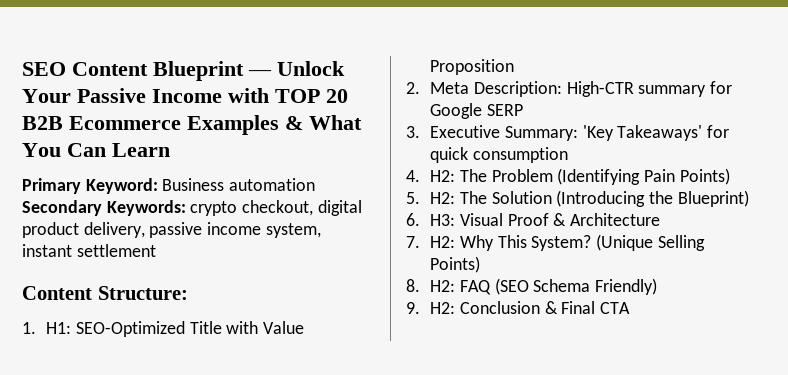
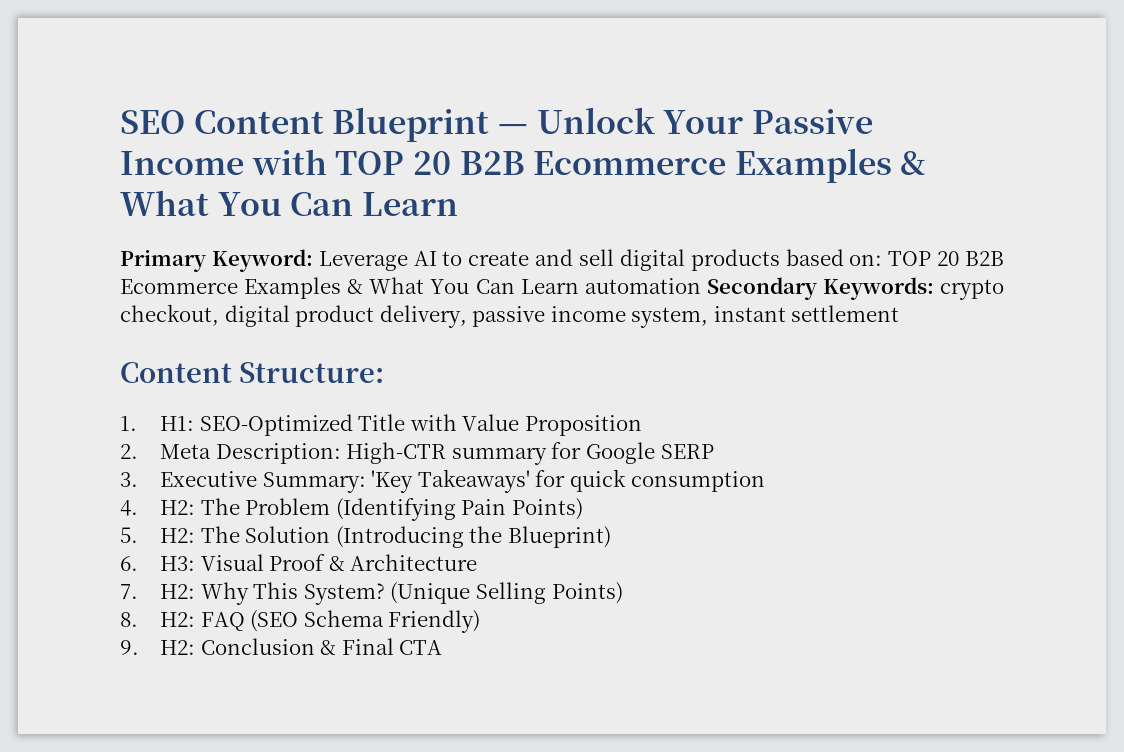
[162,178,225,191] Business -> [318,249,1004,271] [120,277,579,299] Leverage AI to create and sell digital products based on: TOP 20 B2B Ecommerce Examples & What You Can Learn

